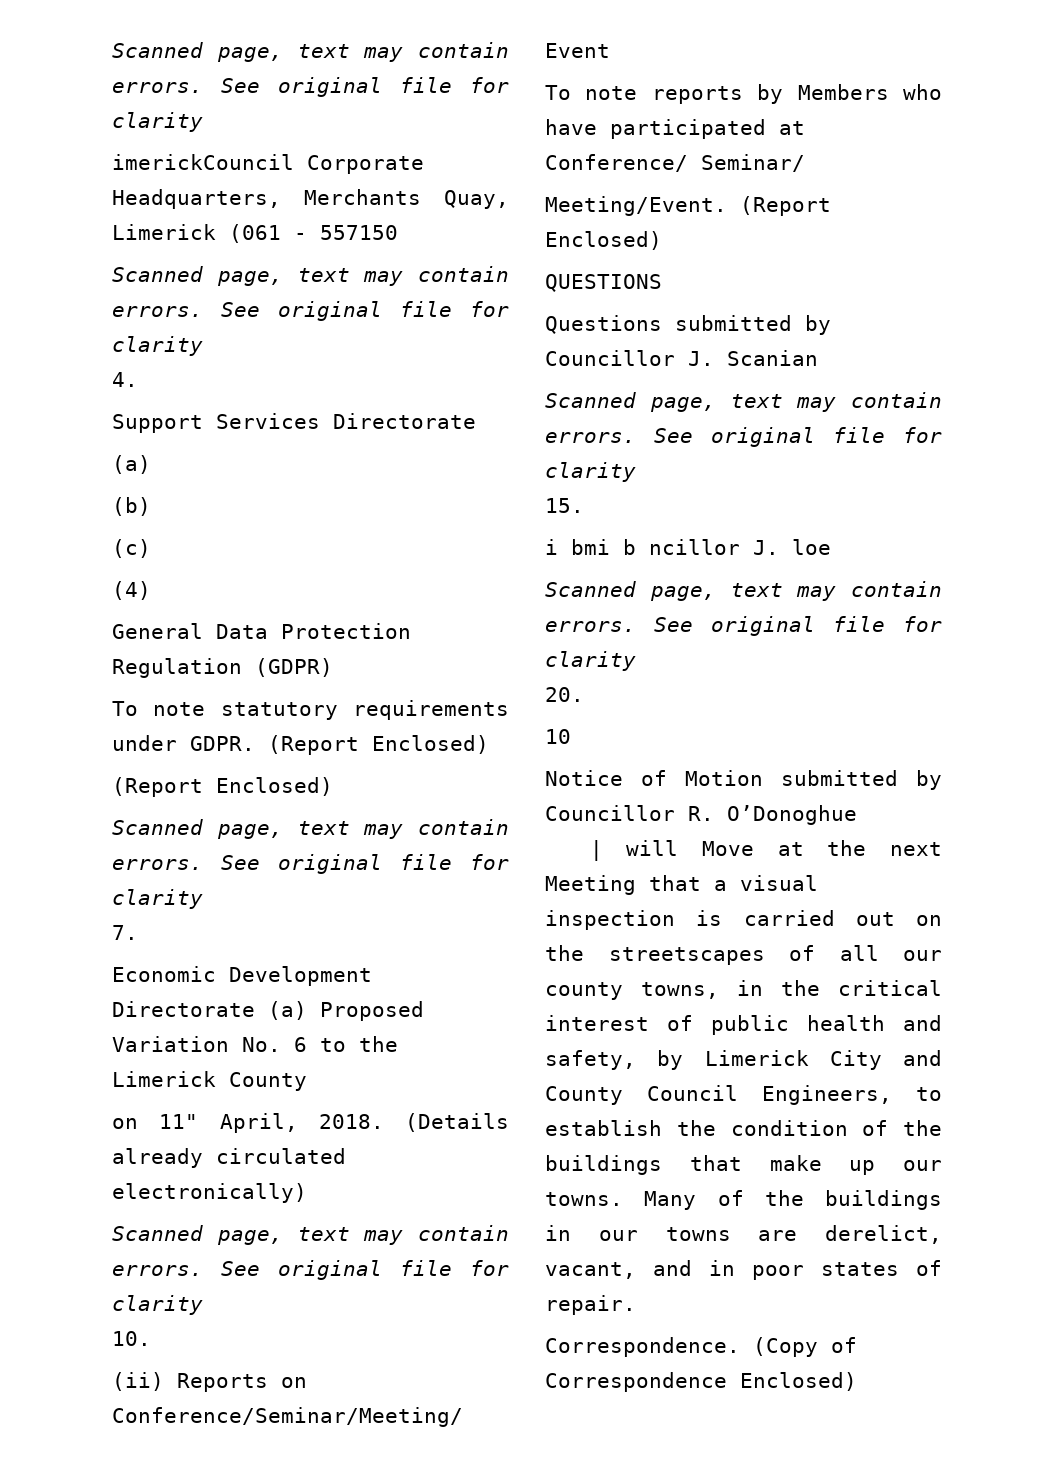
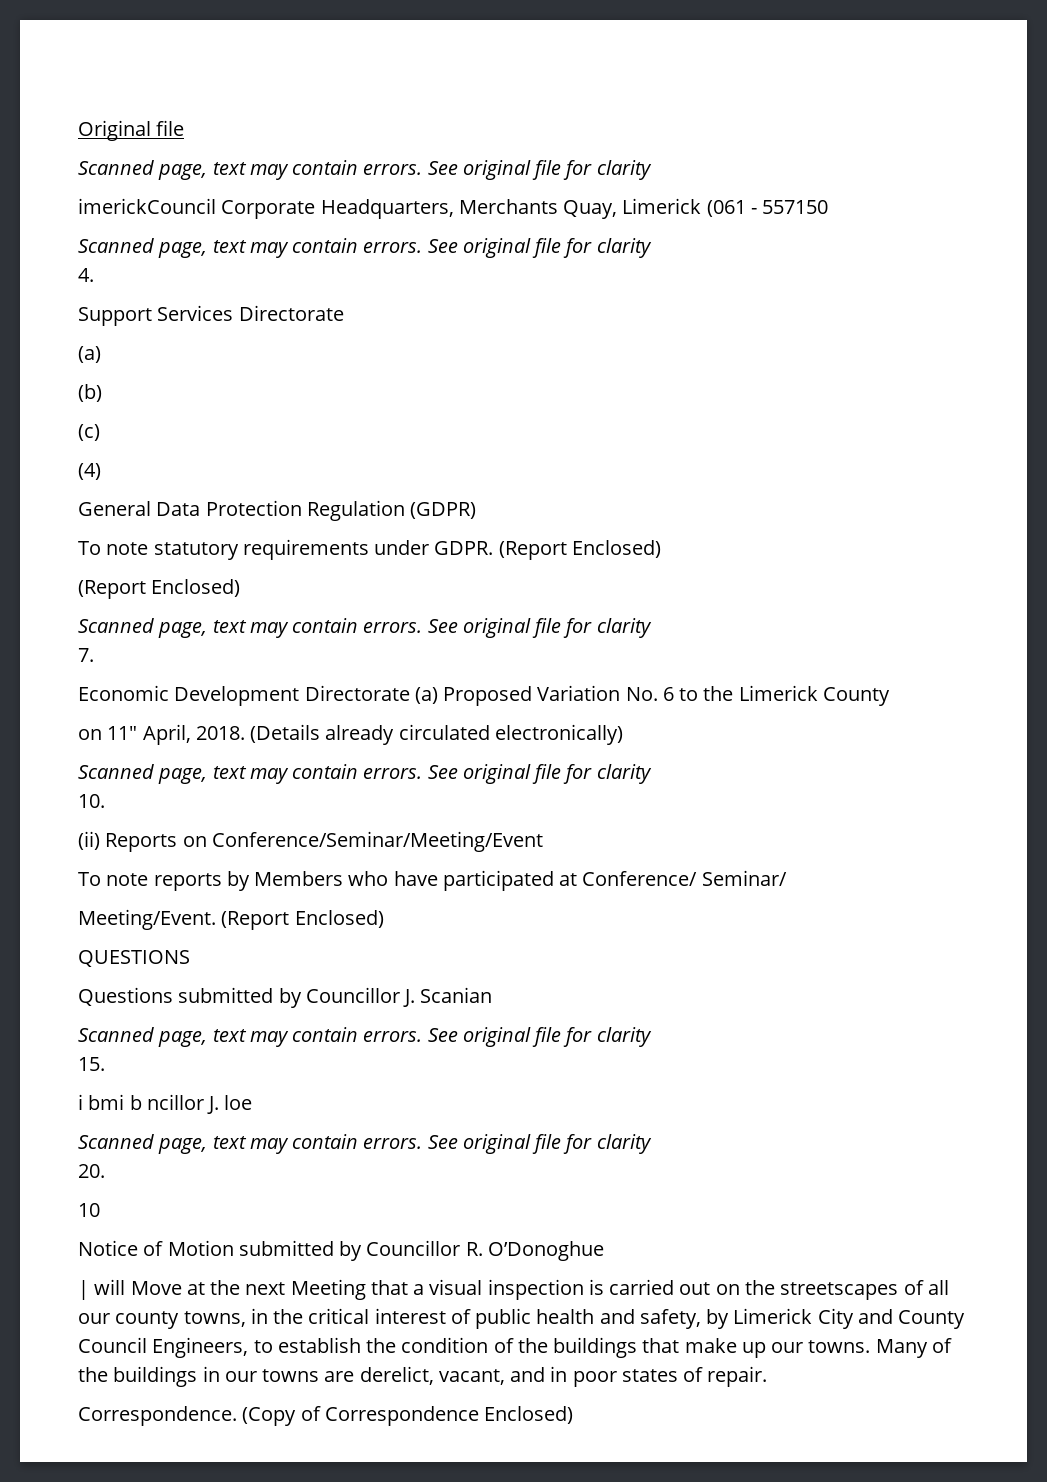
(112, 50) none -> [78,120,185,141] Original file //

